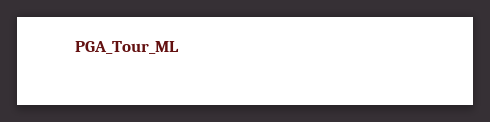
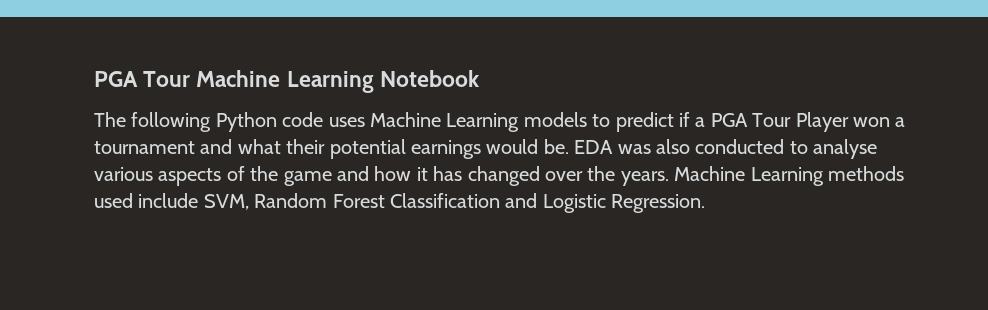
[75,41,179,54] PGA_Tour_ML -> [94,70,480,93] [94,112,906,132] [94,139,878,159] [94,166,904,186] [94,193,706,213] PGA Tour Machine Learning Notebook // The following Python code uses Machine Learning models to predict if a PGA Tour Player won a tournament and what their potential earnings would be. EDA was also conducted to analyse various aspects of the game and how it has changed over the years. Machine Learning methods used include SVM, Random Forest Classification and Logistic Regression.

